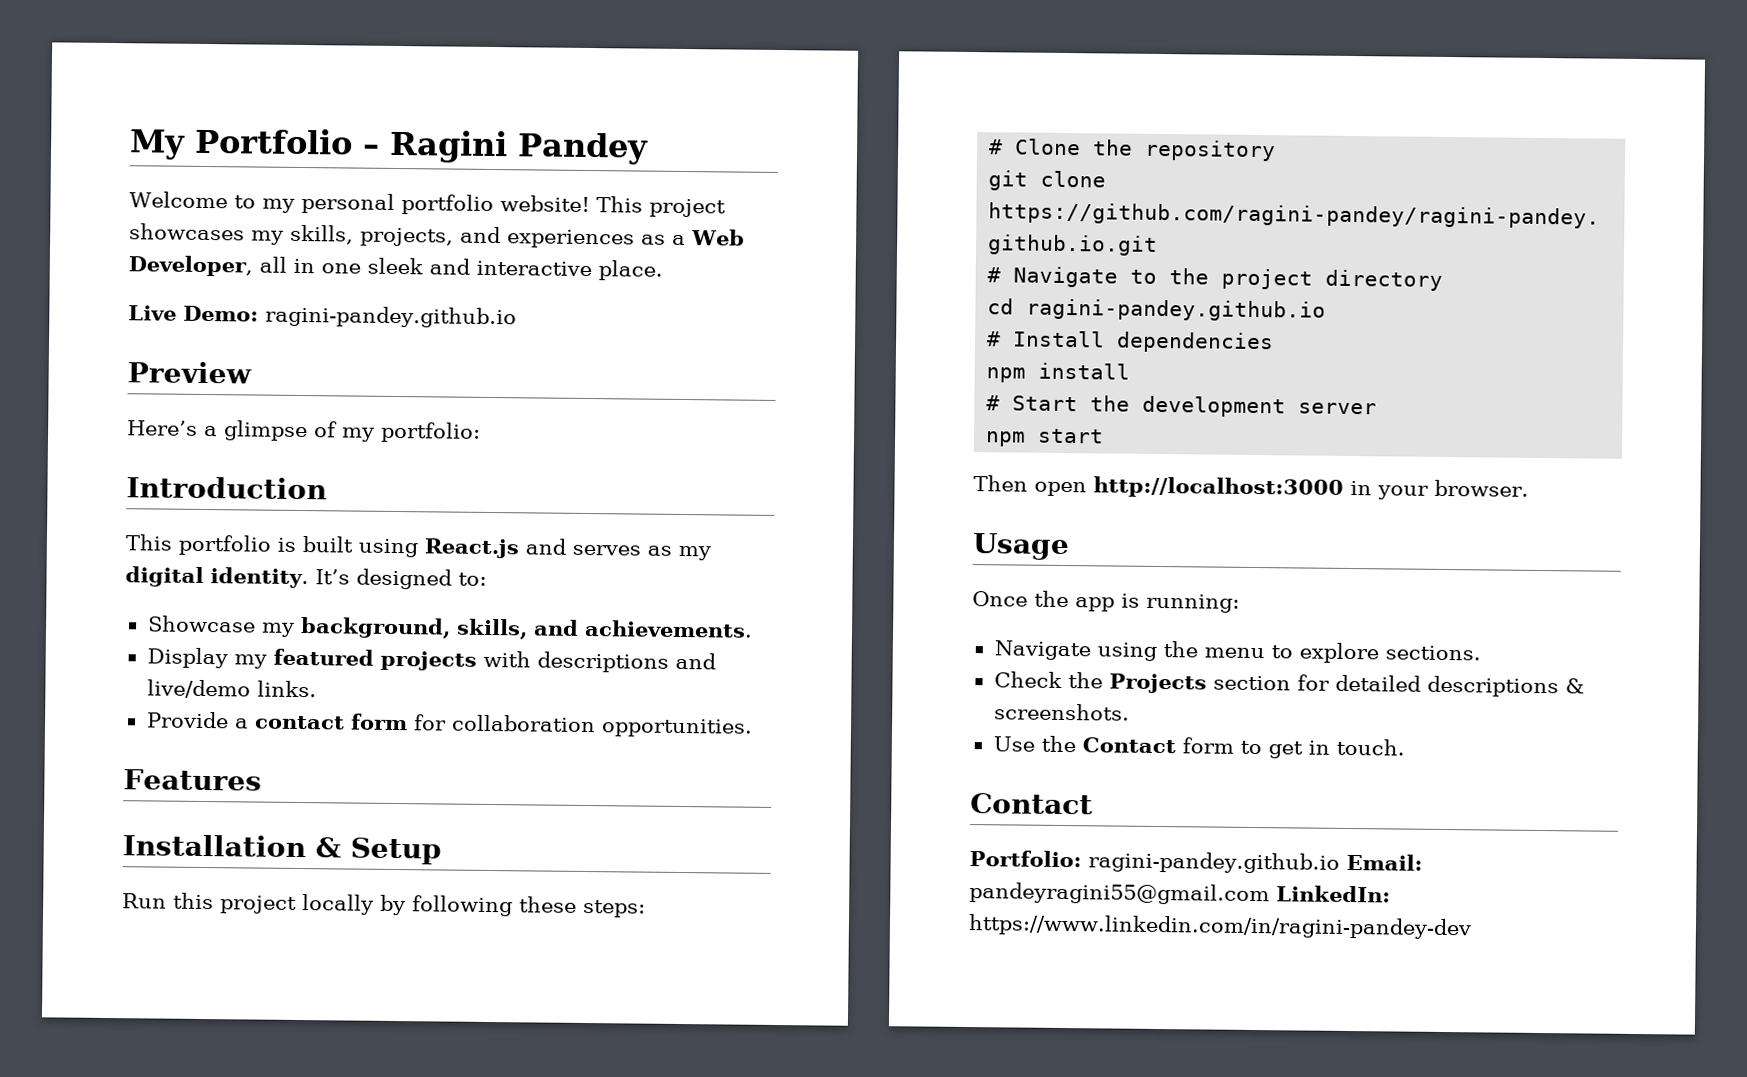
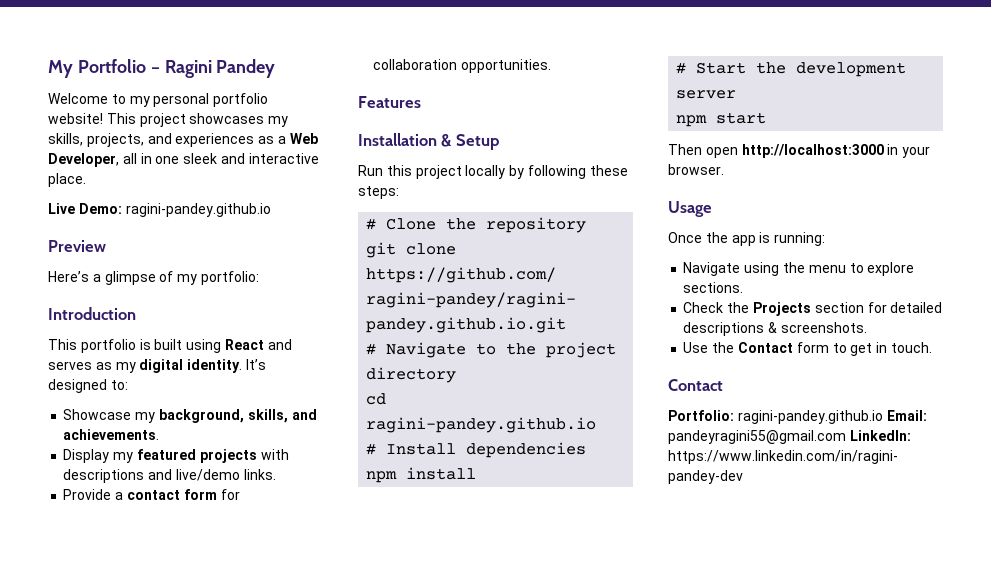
[424,538,519,559] React.js -> [224,339,264,350] React

